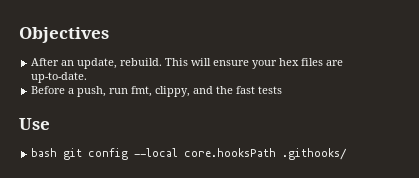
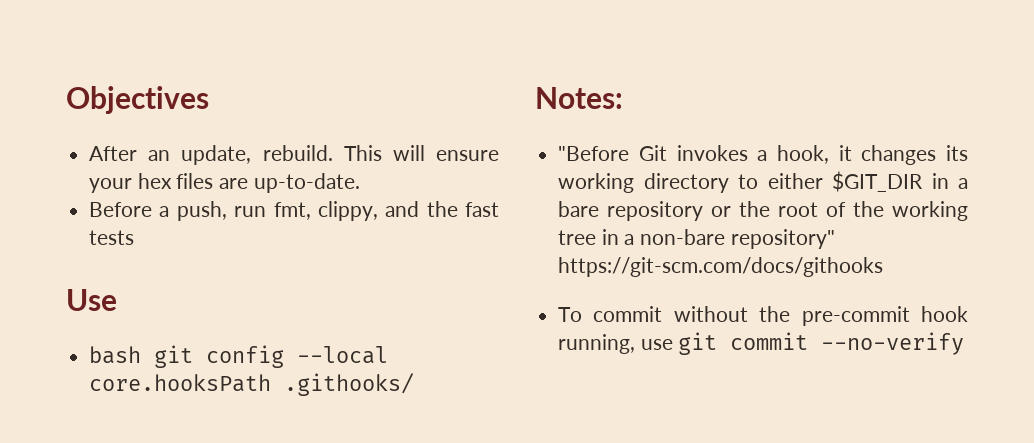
(348, 154) none -> [535,87,623,109] [558,145,968,165] [558,171,968,193] [558,201,968,221] [558,229,835,249] [558,257,884,277] [558,306,968,326] [558,332,965,355] // Notes: // "Before Git invokes a hook, it changes its working directory to either $GIT_DIR in a bare repository or the root of the working tree in a non-bare repository" https://git-scm.com/docs/githooks // To commit without the pre-commit hook running, use git commit --no-verify

